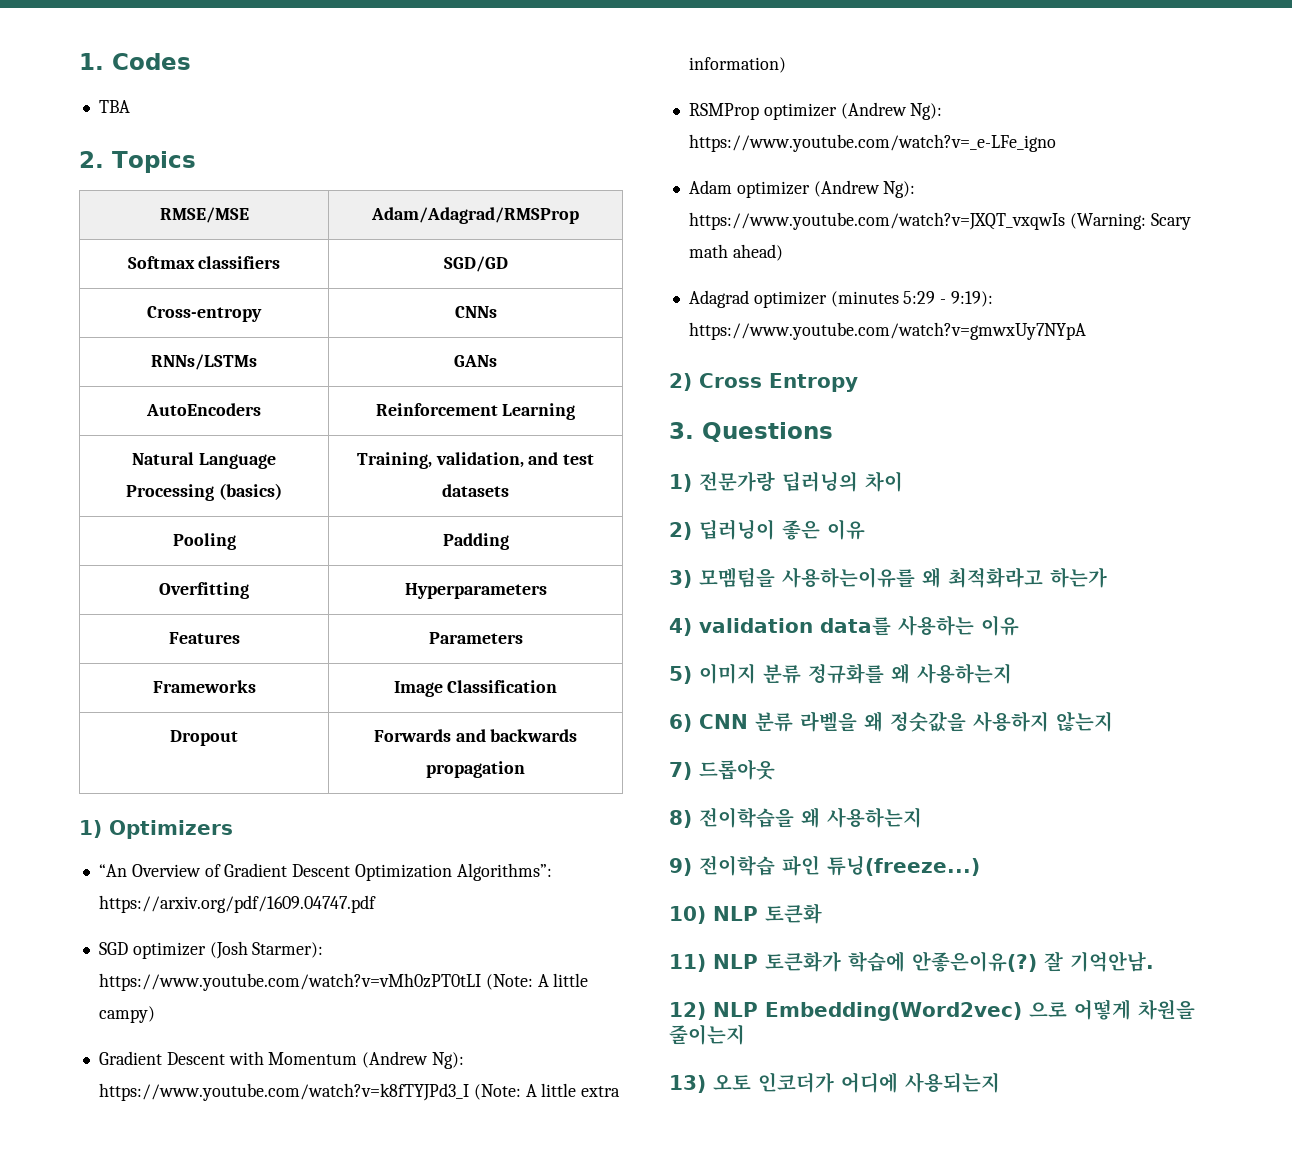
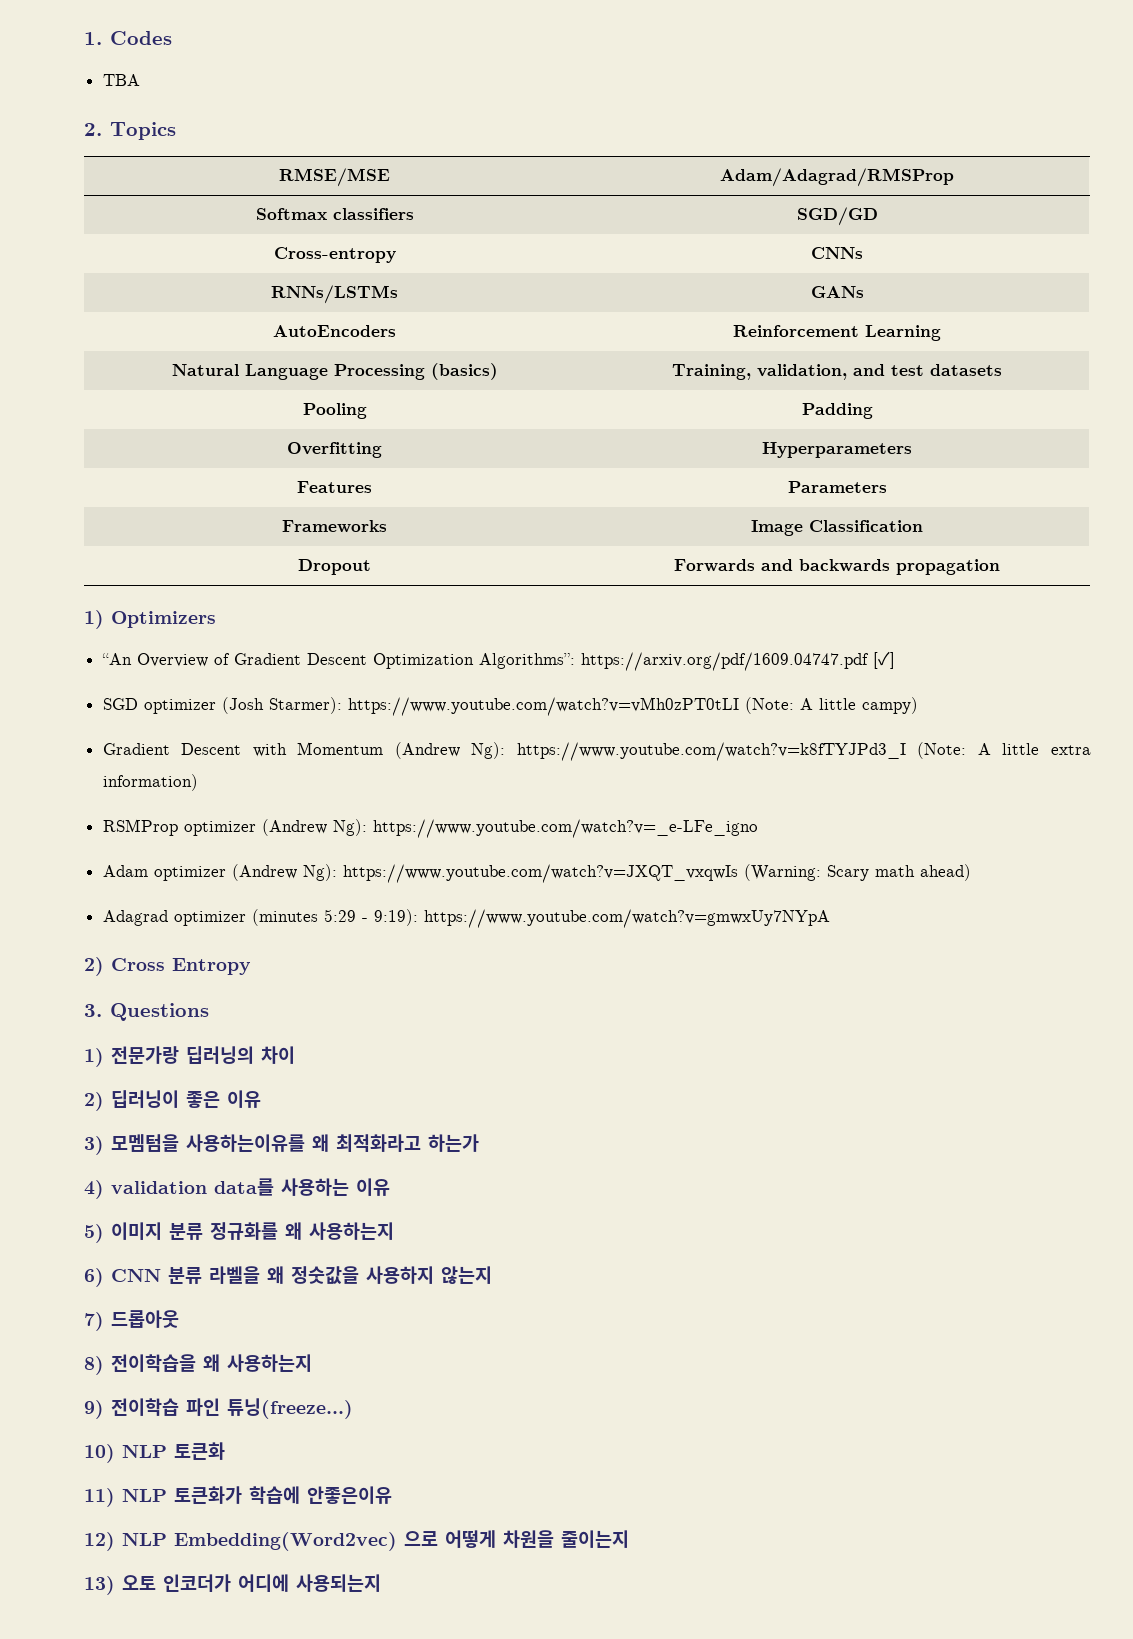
(376, 904) none -> [872,651,895,669] [✓]
[912,951,1154,972] 안좋은이유(?) 잘 기억안남. -> [307,1486,392,1504] 안좋은이유

